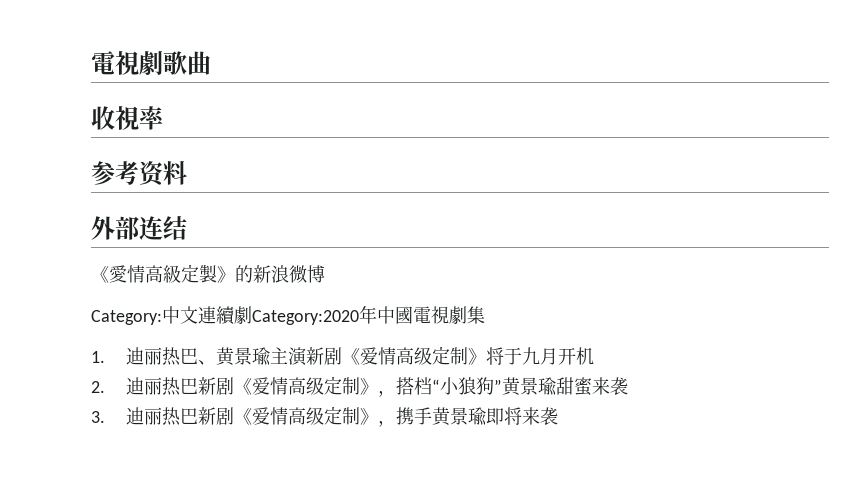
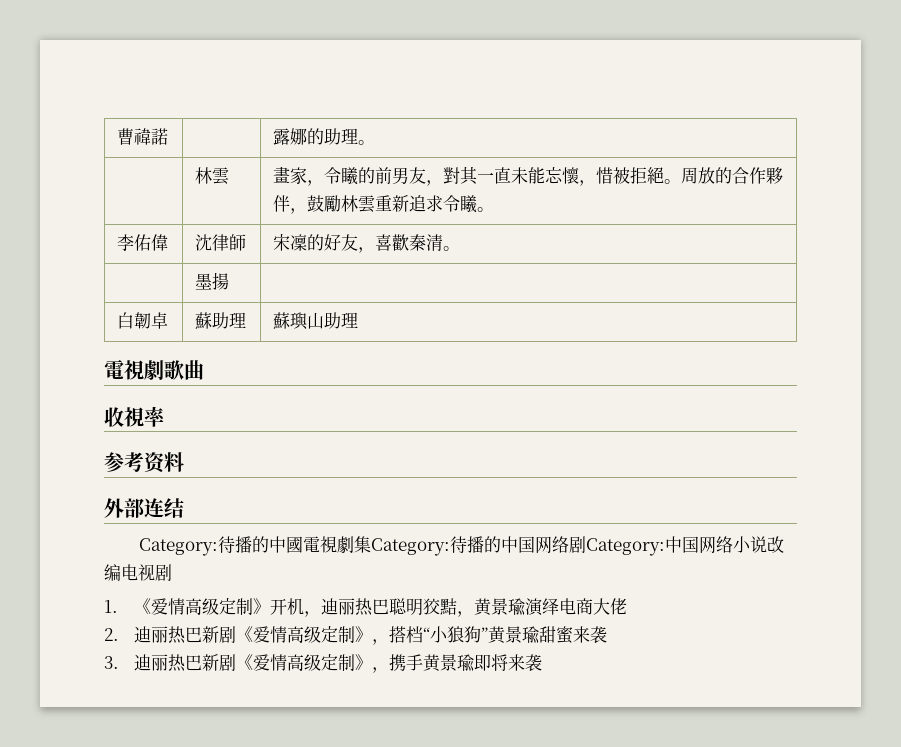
(91, 63) none -> [117,128,169,145] [273,128,376,145] [195,167,230,185] [273,166,784,186] [273,195,495,214] [117,234,169,251] [195,234,247,251] [273,234,461,253] [195,272,230,290] [117,312,169,329] [195,312,247,329] [273,312,359,330] 曹禕諾 | | 露娜的助理。 // | 林雲 | 畫家，令䂀的前男友，對其一直未能忘懷，惜被拒絕。周放的合作夥伴，鼓勵林雲重新追求令䂀。 // 李佑偉 | 沈律師 | 宋凜的好友，喜歡秦清。 // | 墨揚 | // 白韌卓 | 蘇助理 | 蘇璵山助理 //
[91,264,325,283] [91,305,485,325] [91,346,558,366] 《愛情高級定製》的新浪微博 // Category:中文連續劇Category:2020年中國電視劇集 // 1.迪丽热巴、黄景瑜主演新剧《爱情高级定制》将于九月 -> [139,536,785,556] [104,564,172,581] [104,598,270,615] Category:待播的中國電視劇集Category:待播的中国网络剧Category:中国网络小说改编电视剧 // 1.《爱情高级定制》
(594, 356) none -> [303,598,627,617] ，迪丽热巴聪明狡黠，黄景瑜演绎电商大佬

